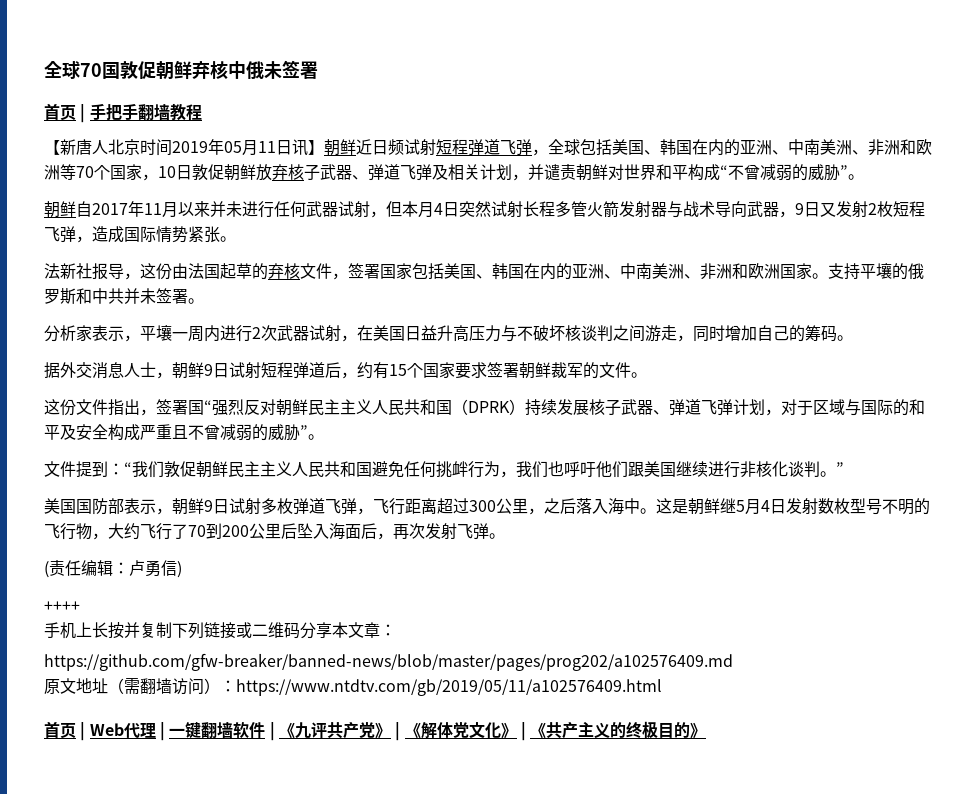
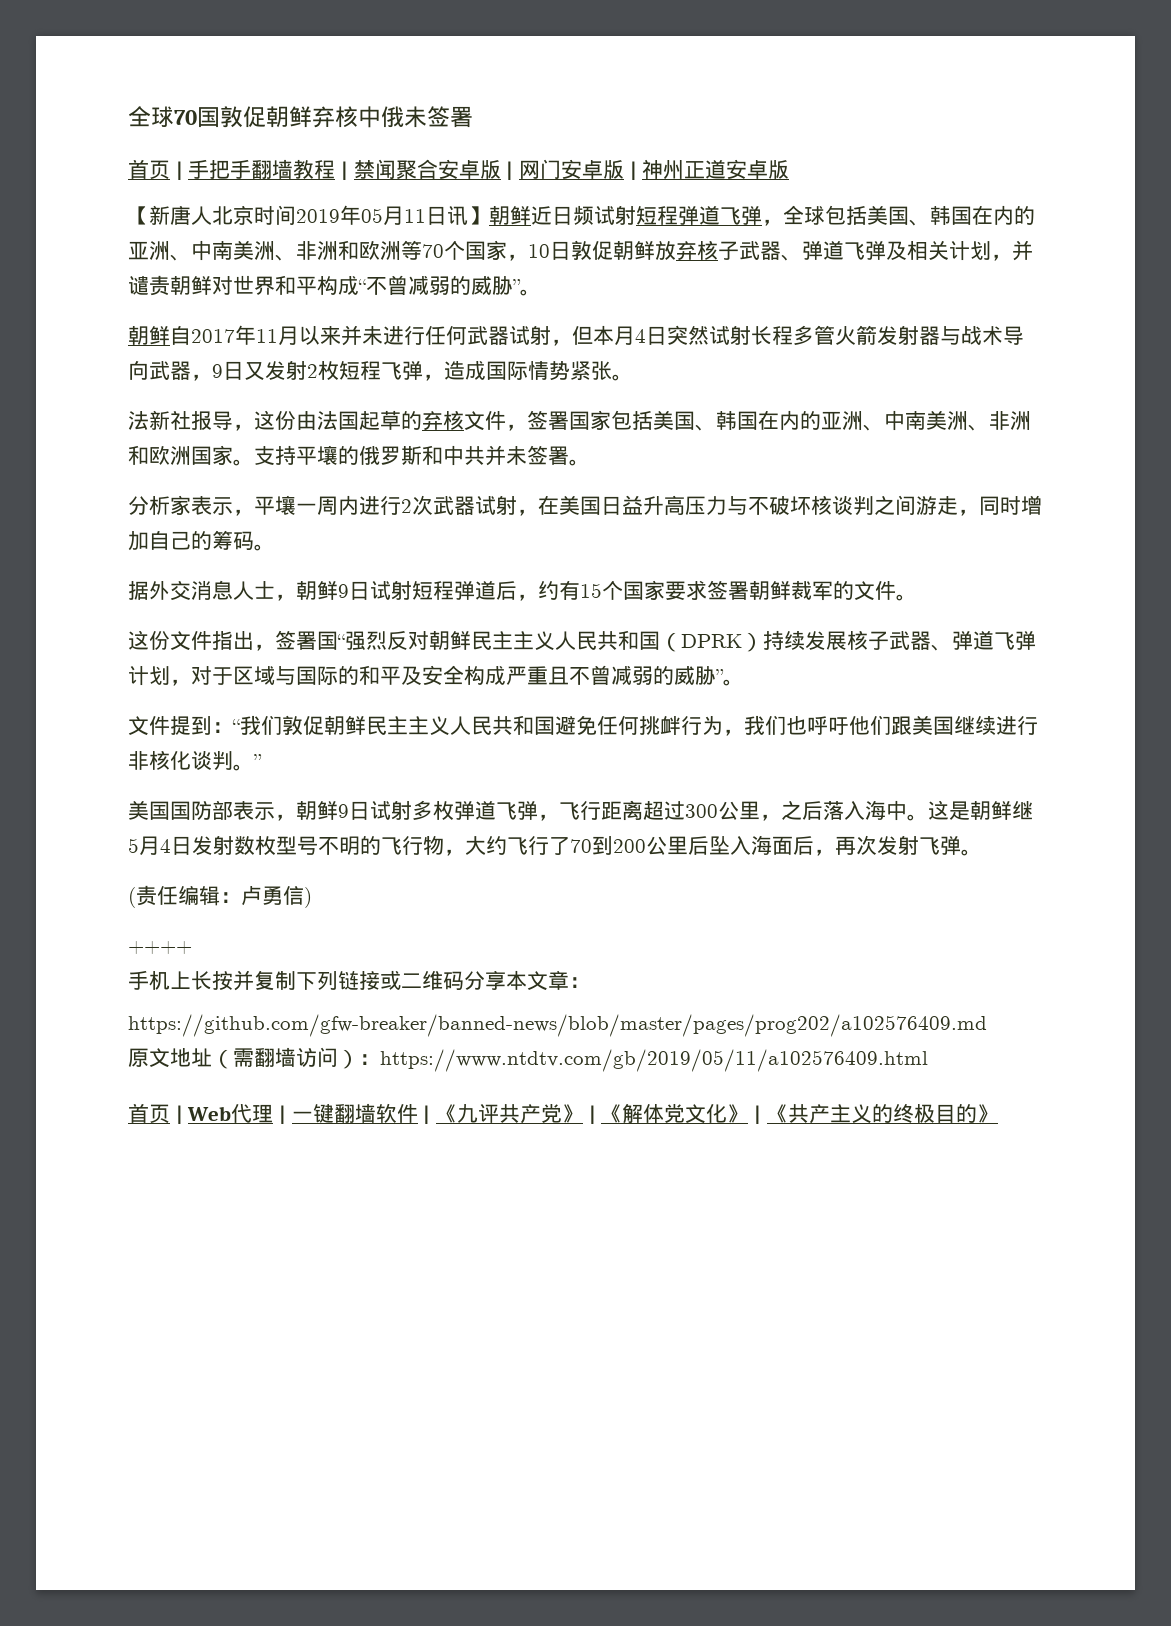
(202, 112) none -> [341,159,790,180] | 禁闻聚合安卓版 | 网门安卓版 | 神州正道安卓版

